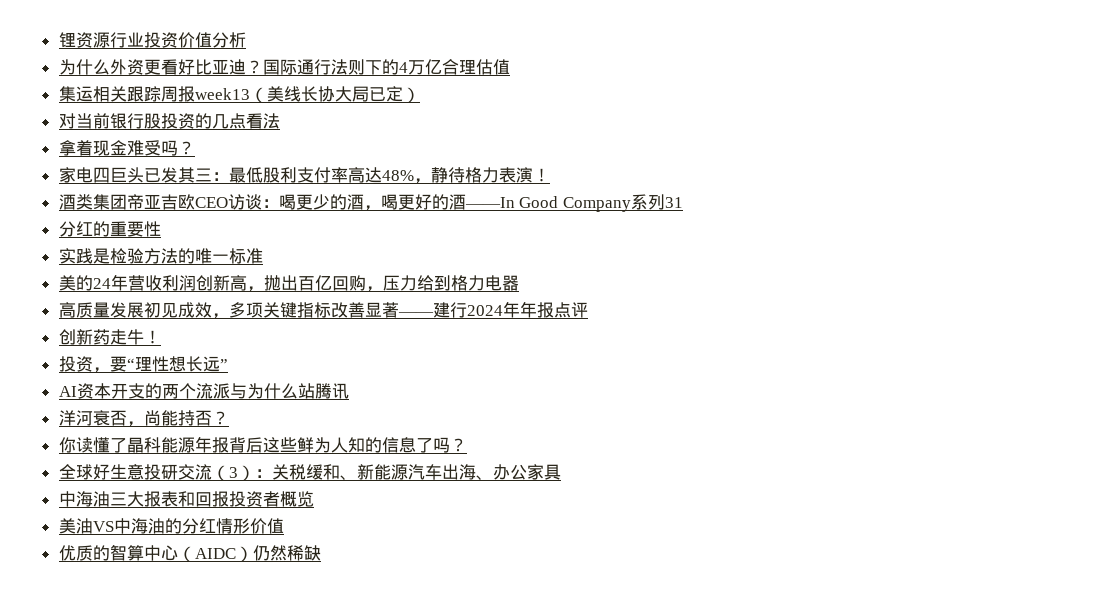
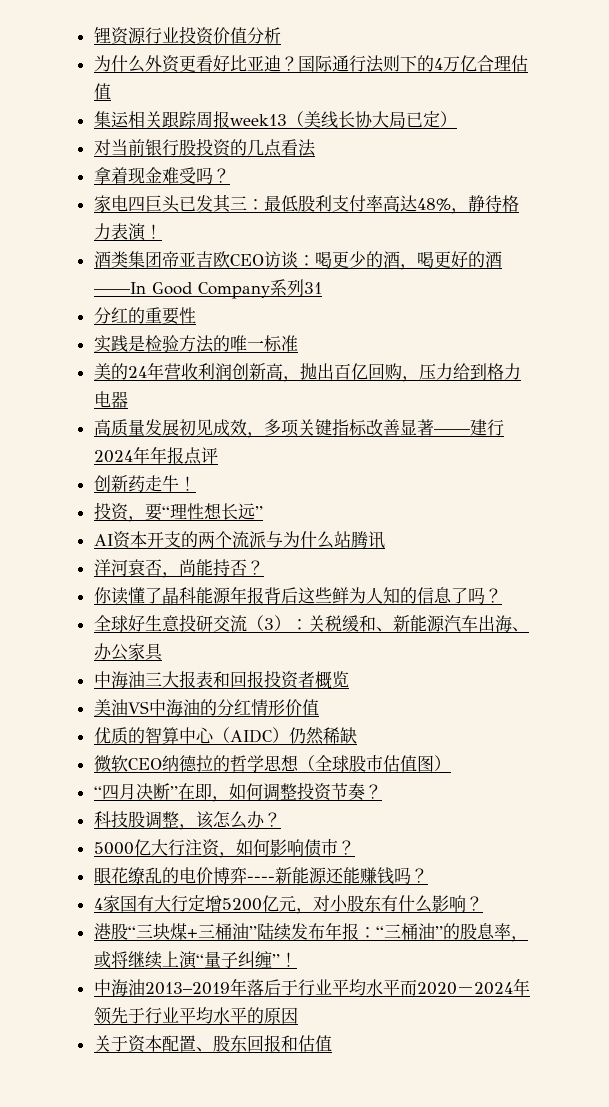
(321, 553) none -> [93,755,451,772] [93,782,382,802] [93,811,281,830] [93,839,355,858] [93,867,428,885] [93,895,483,914] [93,922,528,942] [93,951,297,969] [93,978,530,997] [93,1007,298,1025] [93,1035,332,1053] // 微软CEO纳德拉的哲学思想（全球股市估值图） // “四月决断”在即，如何调整投资节奏？ // 科技股调整，该怎么办？ // 5000亿大行注资，如何影响债市？ // 眼花缭乱的电价博弈----新能源还能赚钱吗？ // 4家国有大行定增5200亿元，对小股东有什么影响？ // 港股“三块煤+三桶油”陆续发布年报：“三桶油”的股息率，或将继续上演“量子纠缠”！ // 中海油2013–2019年落后于行业平均水平而2020－2024年领先于行业平均水平的原因 // 关于资本配置、股东回报和估值

